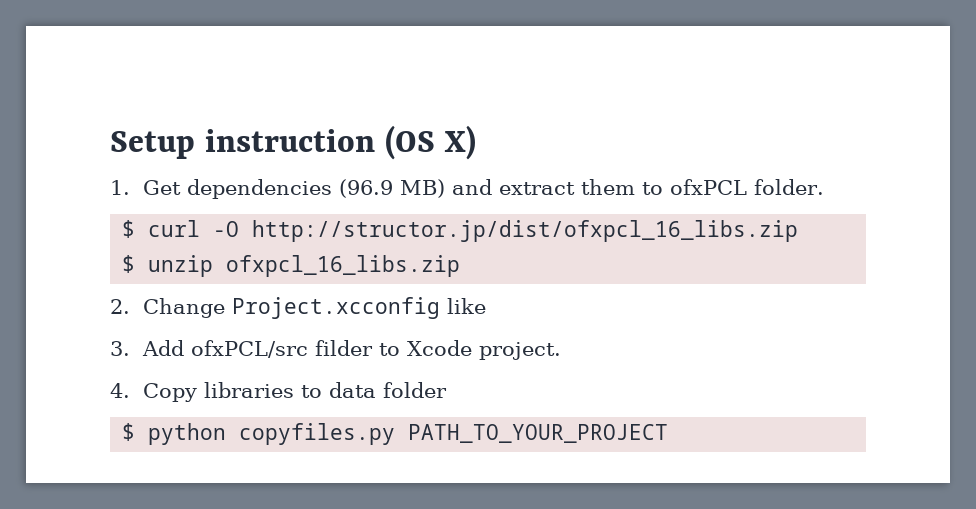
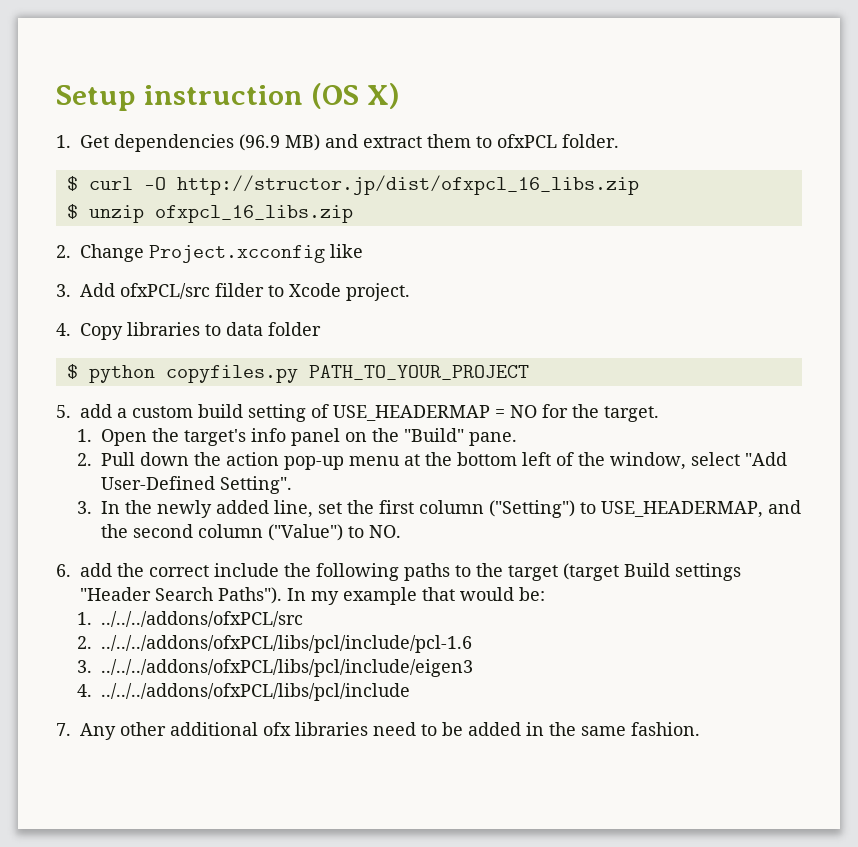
(669, 433) none -> [56,404,659,422] [76,428,517,446] [76,452,787,470] [100,476,292,494] [76,500,801,518] [100,524,401,541] [56,563,741,581] [80,587,545,605] [76,611,303,627] [76,635,472,653] [76,659,473,677] [76,683,410,701] [56,722,700,740] // 5. add a custom build setting of USE_HEADERMAP = NO for the target. // 1. Open the target's info panel on the "Build" pane. // 2. Pull down the action pop-up menu at the bottom left of the window, select "Add User-Defined Setting". // 3. In the newly added line, set the first column ("Setting") to USE_HEADERMAP, and the second column ("Value") to NO. // 6. add the correct include the following paths to the target (target Build settings "Header Search Paths"). In my example that would be: // 1. ../../../addons/ofxPCL/src // 2. ../../../addons/ofxPCL/libs/pcl/include/pcl-1.6 // 3. ../../../addons/ofxPCL/libs/pcl/include/eigen3 // 4. ../../../addons/ofxPCL/libs/pcl/include // 7. Any other additional ofx libraries need to be added in the same fashion.

